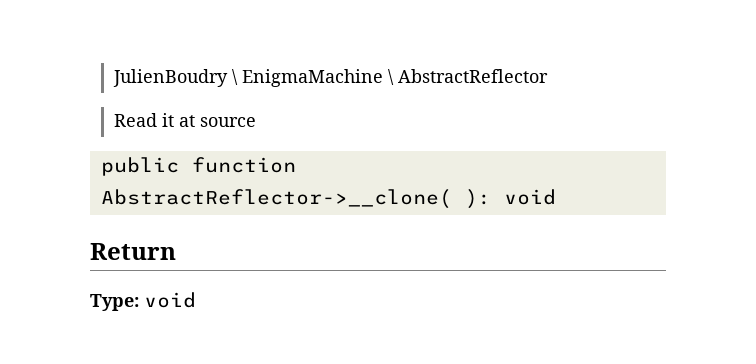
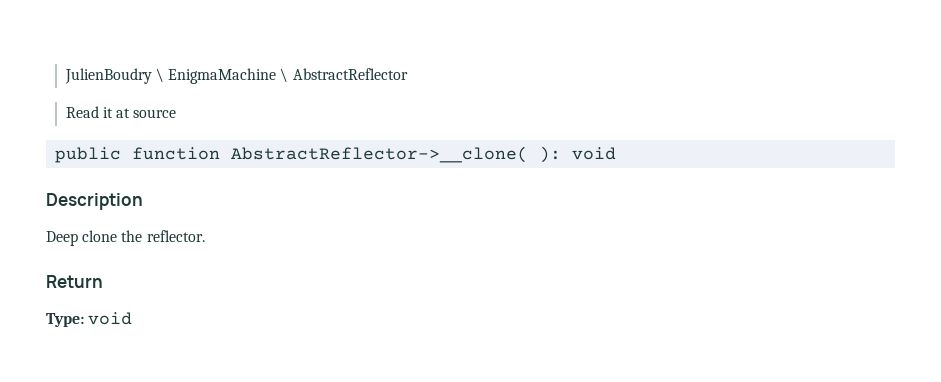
(556, 197) none -> [46,193,143,210] [46,230,205,246] // Description // Deep clone the reflector.

